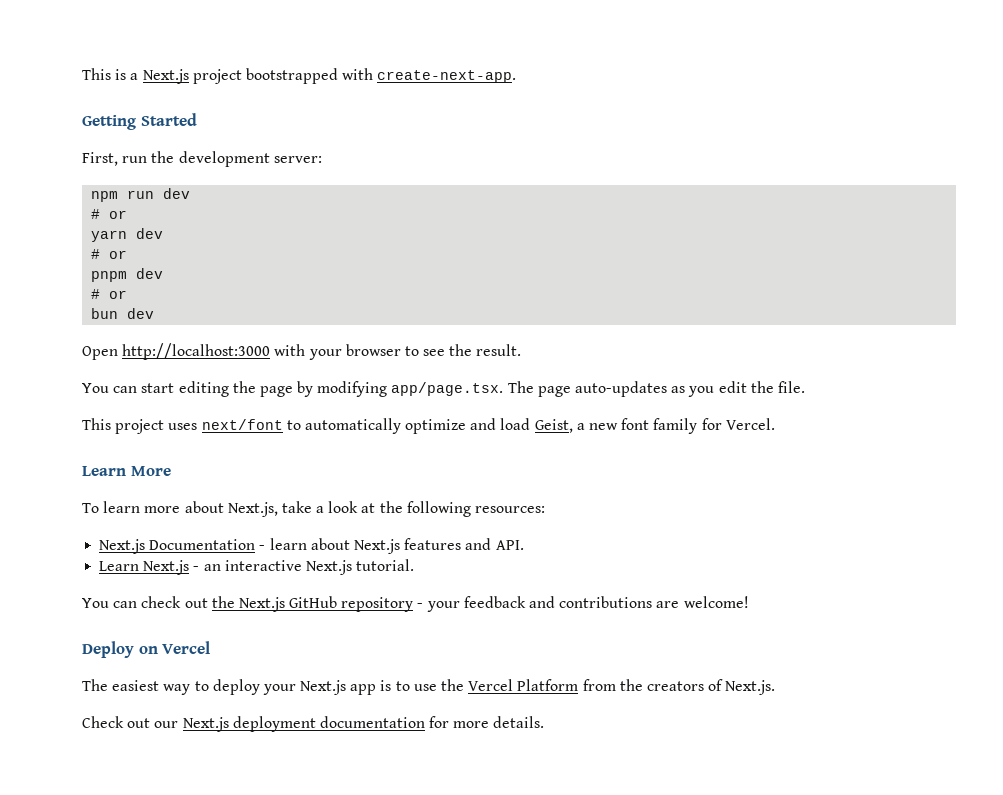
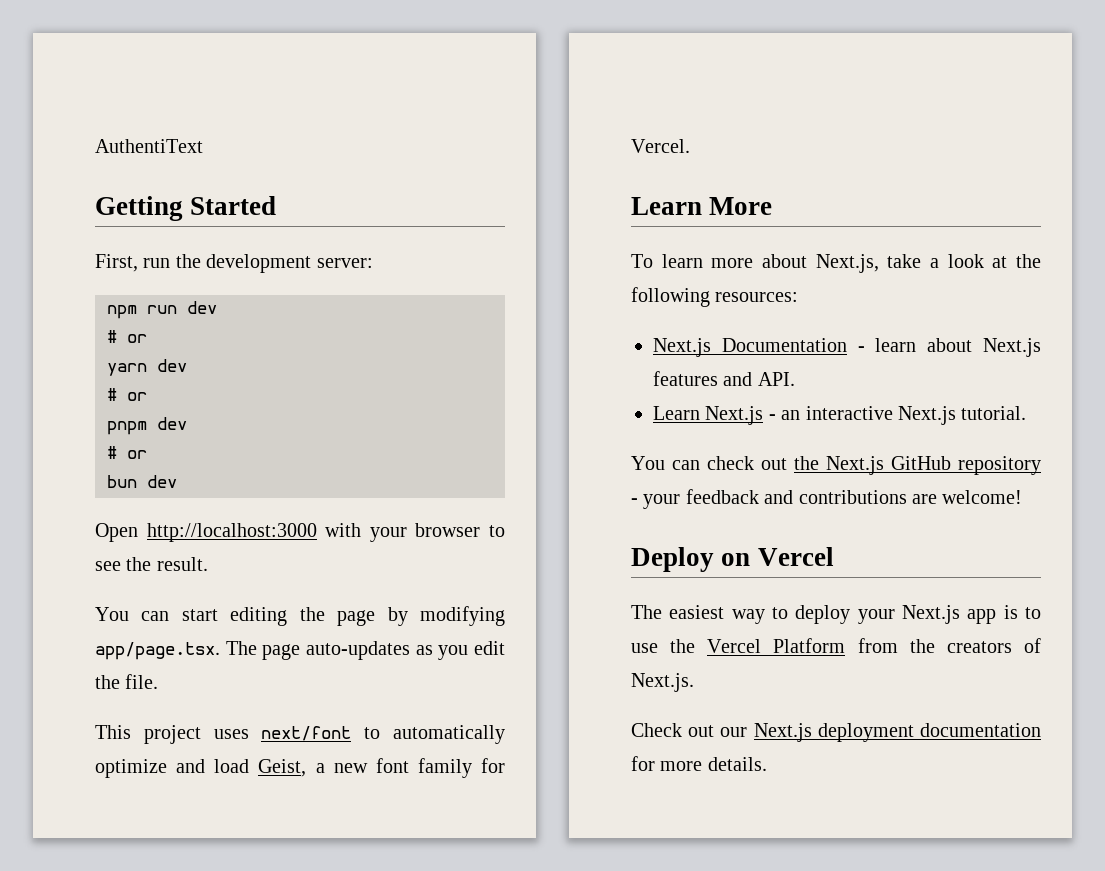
[82,68,517,84] This is a Next.js project bootstrapped with create-next-app. -> [95,139,203,153] AuthentiText

